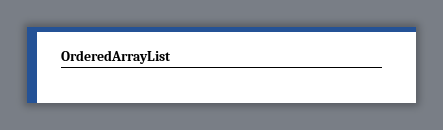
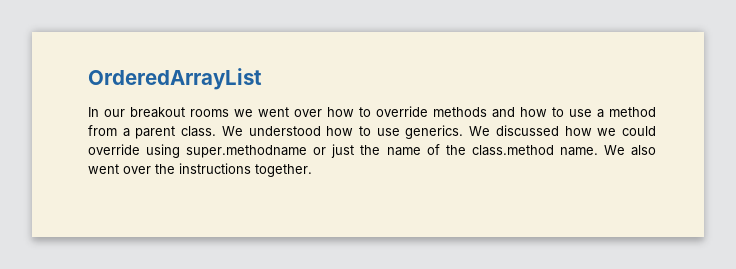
(171, 57) none -> [88,106,656,118] [88,125,657,139] [88,144,656,158] [88,163,312,177] // In our breakout rooms we went over how to override methods and how to use a method from a parent class. We understood how to use generics. We discussed how we could override using super.methodname or just the name of the class.method name. We also went over the instructions together.

